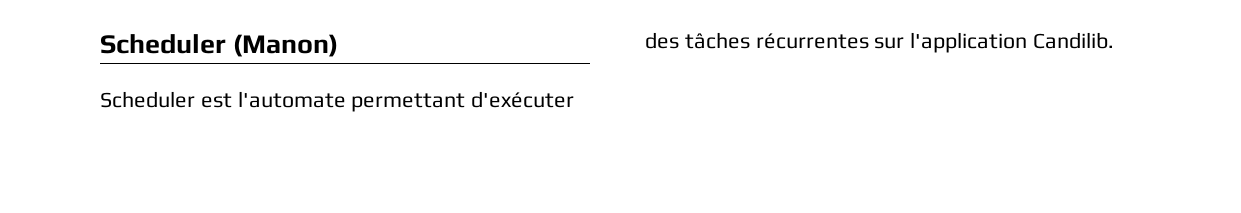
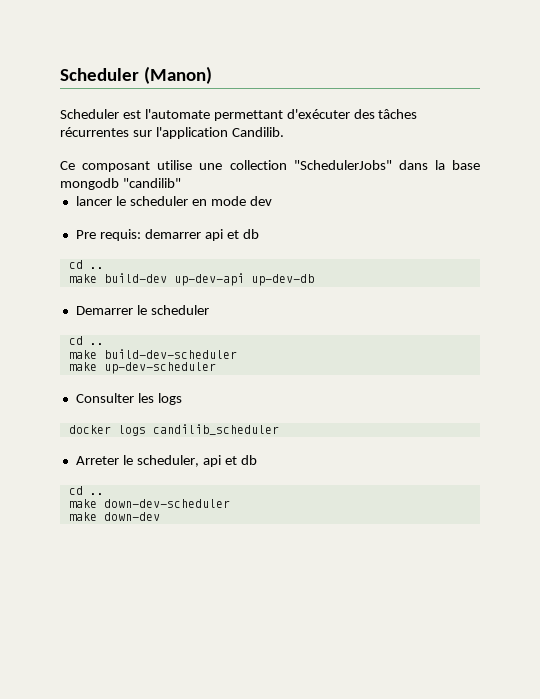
(1115, 40) none -> [60,160,480,172] [60,178,181,190] [75,196,272,206] [75,229,259,241] [68,260,104,269] [68,273,314,286] [75,305,209,315] [68,336,104,345] [68,349,237,359] [68,362,216,374] [75,393,182,405] [68,424,279,436] [75,455,257,467] [68,486,104,495] [68,499,230,508] [68,512,160,521] // Ce composant utilise une collection "SchedulerJobs" dans la base mongodb "candilib" // lancer le scheduler en mode dev // Pre requis: demarrer api et db // cd .. // make build-dev up-dev-api up-dev-db // Demarrer le scheduler // cd .. // make build-dev-scheduler // make up-dev-scheduler // Consulter les logs // docker logs candilib_scheduler // Arreter le scheduler, api et db // cd .. // make down-dev-scheduler // make down-dev

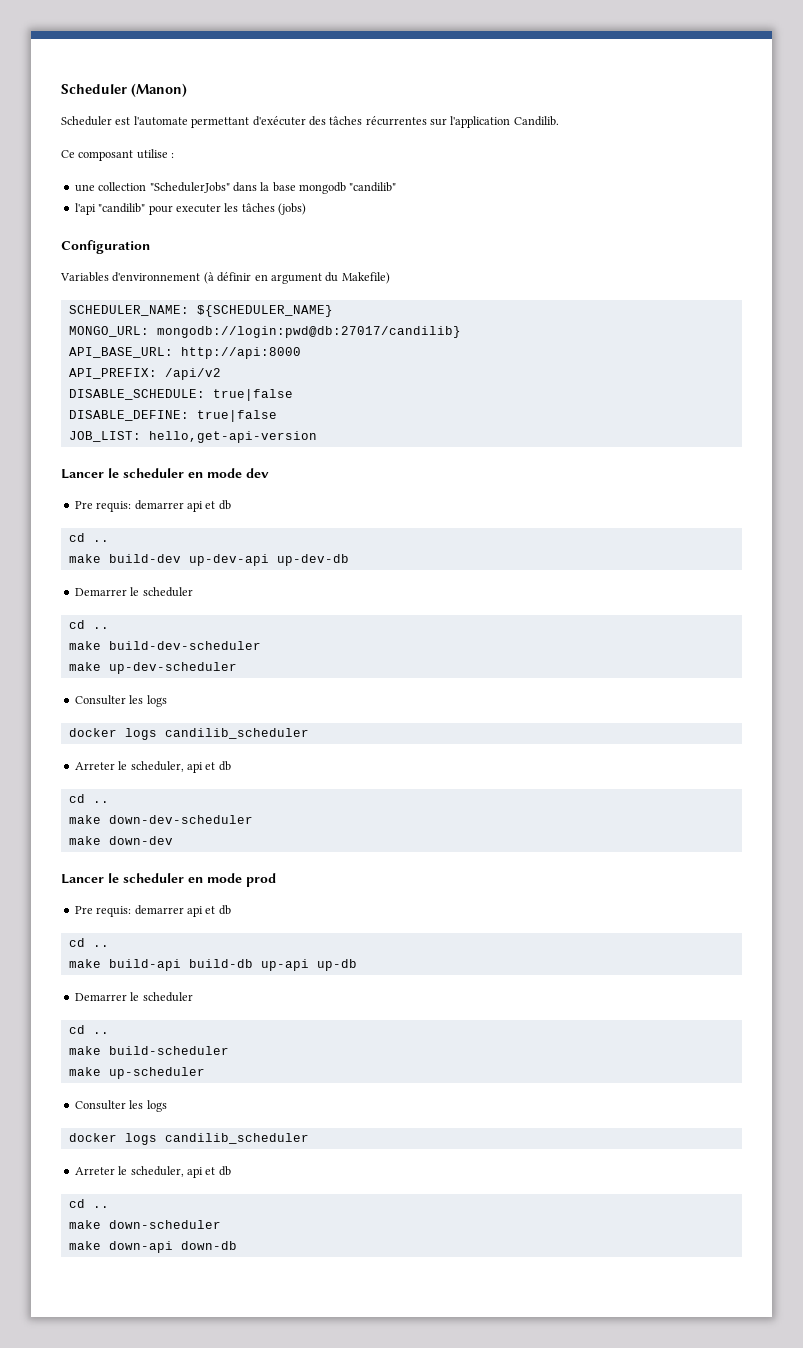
(193, 165) none -> [171,153,175,158] : //
[75,196,112,206] lancer -> [74,203,306,215] [61,240,150,254] [60,272,390,284] [68,305,333,317] [68,326,461,338] [68,347,301,359] [68,368,221,380] [68,389,293,401] [68,410,277,422] [68,431,317,443] [61,469,104,479] l'api "candilib" pour executer les tâches (jobs) // Configuration // Variables d'environnement (à définir en argument du Makefile) // SCHEDULER_NAME: ${SCHEDULER_NAME} // MONGO_URL: mongodb://login:pwd@db:27017/candilib} // API_BASE_URL: http://api:8000 // API_PREFIX: /api/v2 // DISABLE_SCHEDULE: true|false // DISABLE_DEFINE: true|false // JOB_LIST: hello,get-api-version // Lancer
(160, 516) none -> [61,873,276,887] [74,905,231,917] [68,938,109,947] [68,959,357,971] [74,992,193,1002] [68,1025,109,1034] [68,1046,229,1055] [68,1067,205,1079] [74,1100,167,1112] [68,1133,309,1145] [74,1166,231,1178] [68,1199,109,1208] [68,1220,221,1229] [68,1241,237,1253] // Lancer le scheduler en mode prod // Pre requis: demarrer api et db // cd .. // make build-api build-db up-api up-db // Demarrer le scheduler // cd .. // make build-scheduler // make up-scheduler // Consulter les logs // docker logs candilib_scheduler // Arreter le scheduler, api et db // cd .. // make down-scheduler // make down-api down-db

